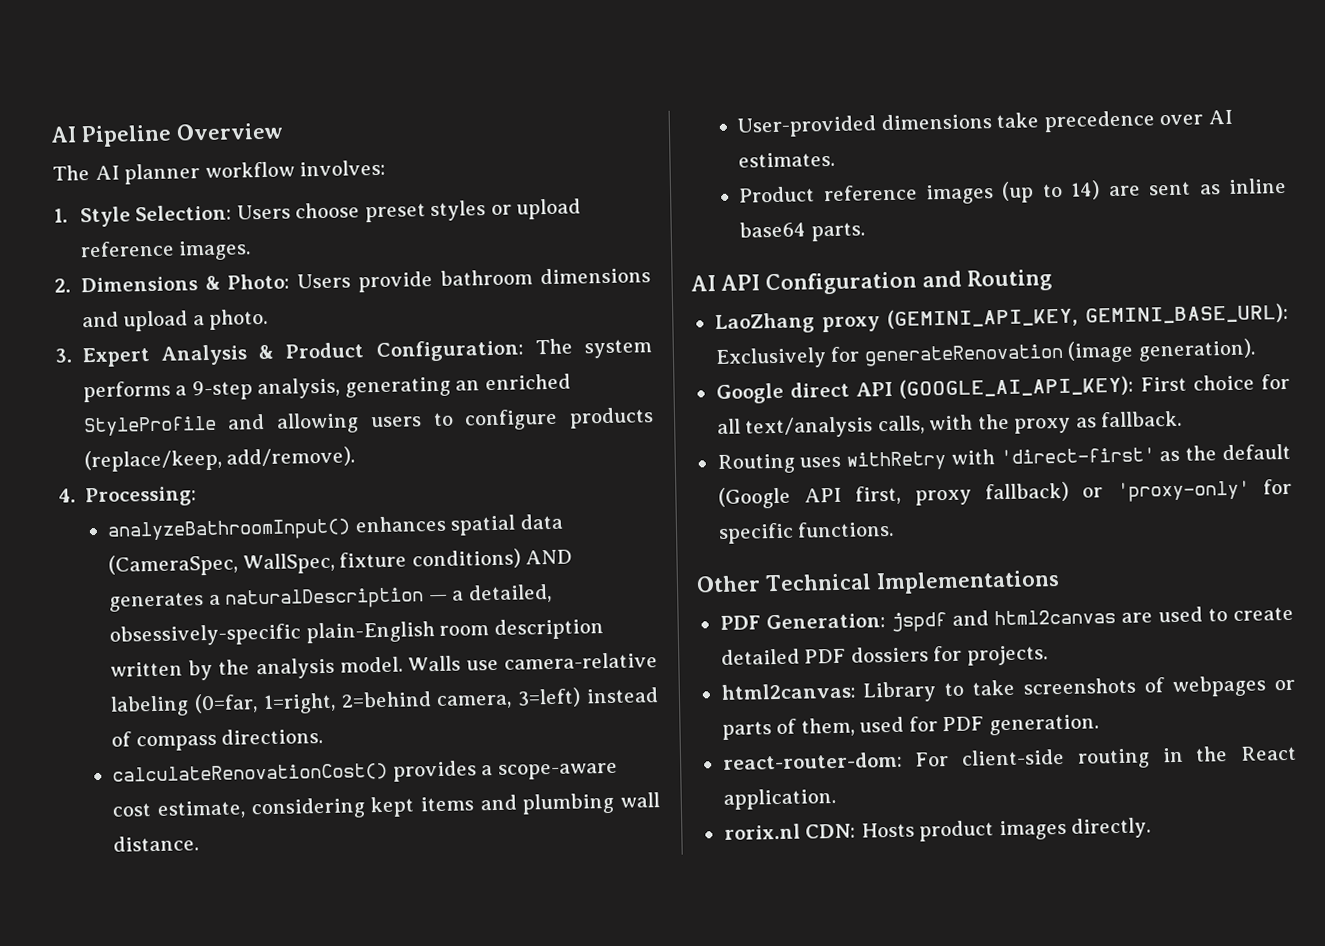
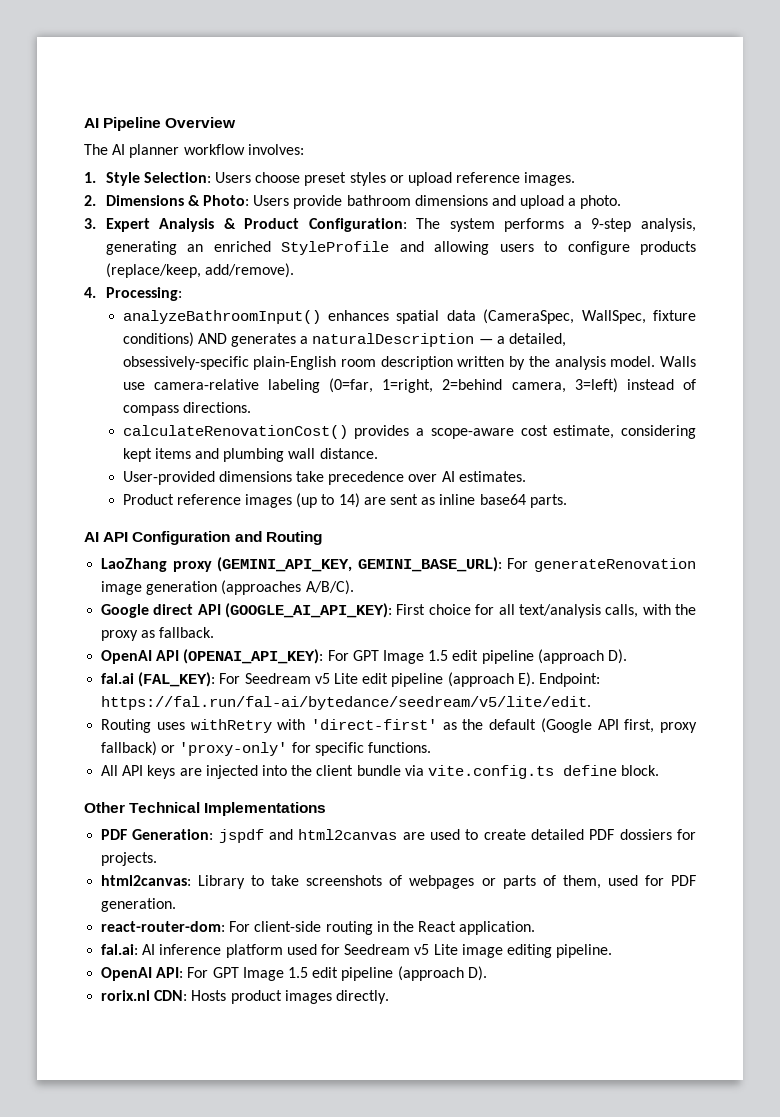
[714,338,1256,370] Exclusively for generateRenovation (image generation). -> [507,558,697,572] [101,580,354,595] For generateRenovation image generation (approaches A/B/C).
(1183, 419) none -> [101,649,627,664] [101,672,600,687] [101,696,592,710] // OpenAI API (OPENAI_API_KEY): For GPT Image 1.5 edit pipeline (approach D). // fal.ai (FAL_KEY): For Seedream v5 Lite edit pipeline (approach E). Endpoint: https://fal.run/fal-ai/bytedance/seedream/v5/lite/edit.
(895, 529) none -> [101,765,660,779] // All API keys are injected into the client bundle via vite.config.ts define block.
(836, 798) none -> [101,944,613,958] [101,966,487,981] // fal.ai: AI inference platform used for Seedream v5 Lite image editing pipeline. // OpenAI API: For GPT Image 1.5 edit pipeline (approach D).

